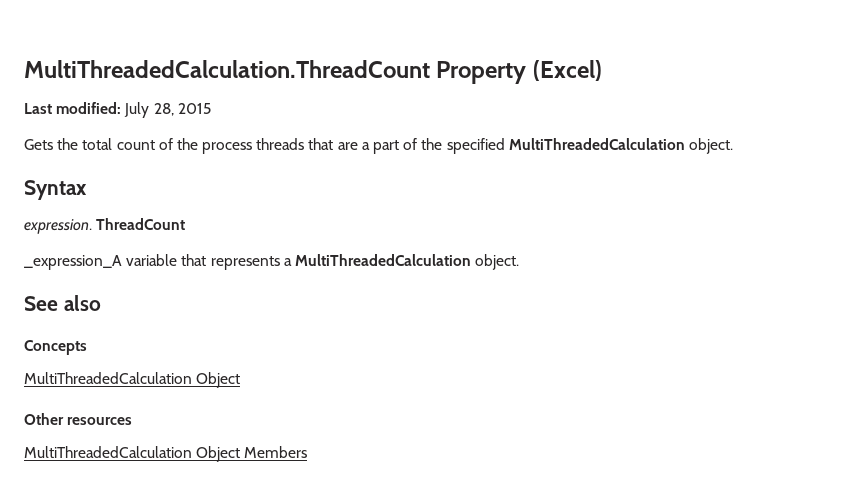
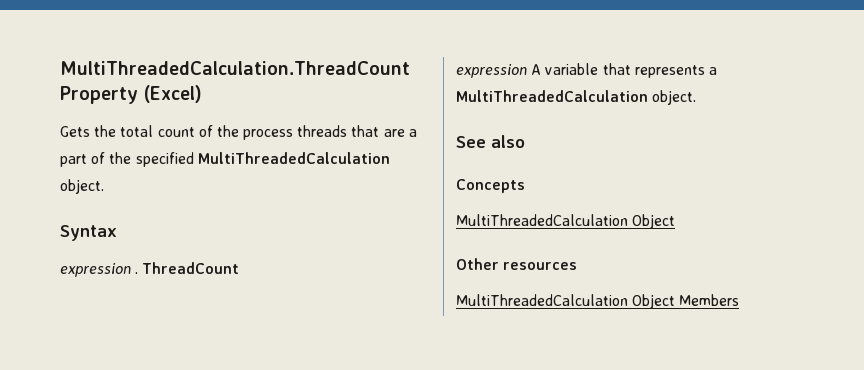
[24,102,211,118] // Last modified: July 28, 2015 -> (202, 94) none
[24,219,92,234] expression. -> [60,263,139,277] expression .
[24,255,122,270] _expression_A -> [456,64,542,78] expression A

